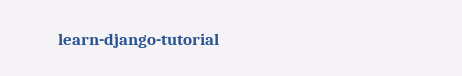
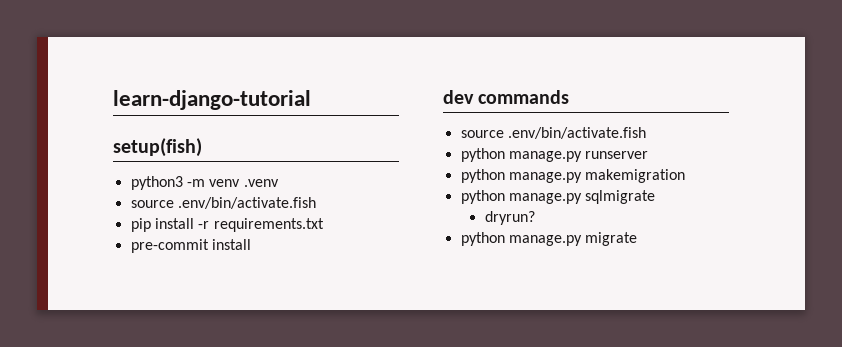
(219, 40) none -> [113,138,202,157] [130,176,279,190] [130,197,316,209] [130,218,324,232] [130,239,251,253] [443,90,570,104] [460,127,646,139] [460,148,649,162] [460,169,686,183] [460,190,656,204] [484,211,535,225] [460,232,638,246] // setup(fish) // python3 -m venv .venv // source .env/bin/activate.fish // pip install -r requirements.txt // pre-commit install // dev commands // source .env/bin/activate.fish // python manage.py runserver // python manage.py makemigration // python manage.py sqlmigrate // dryrun? // python manage.py migrate

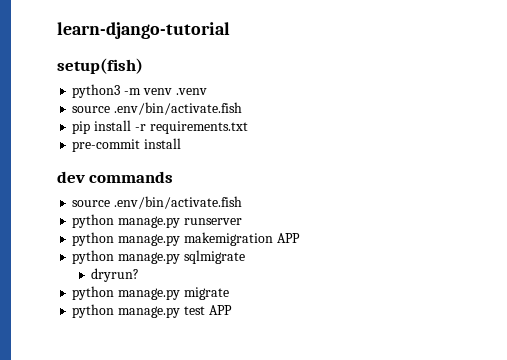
(686, 176) none -> [276,233,300,243] APP
(638, 239) none -> [72,304,232,318] // python manage.py test APP

